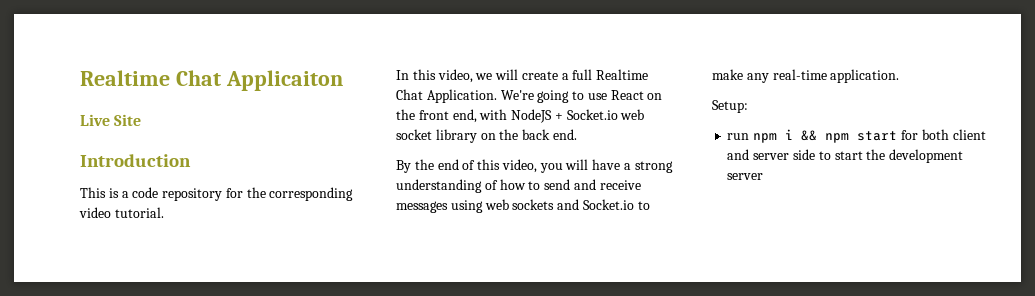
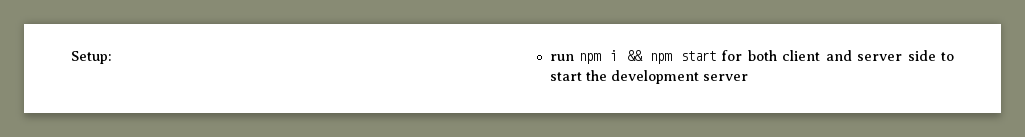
[80,70,343,91] [80,114,142,126] [80,154,191,167] [80,187,354,201] [79,207,164,218] [396,69,649,83] [396,89,663,103] [396,109,645,123] [396,129,577,143] [396,159,673,173] [396,179,641,193] [396,199,650,213] [712,69,900,83] Realtime Chat Applicaiton // Live Site // Introduction // This is a code repository for the corresponding video tutorial. // In this video, we will create a full Realtime Chat Application. We're going to use React on the front end, with NodeJS + Socket.io web socket library on the back end. // By the end of this video, you will have a strong understanding of how to send and receive messages using web sockets and Socket.io to make any real-time application. // -> (71, 57) none

